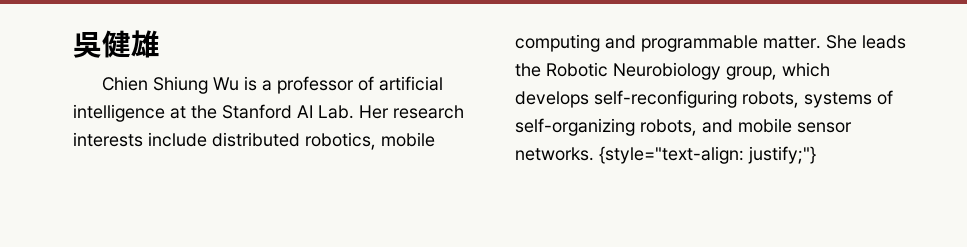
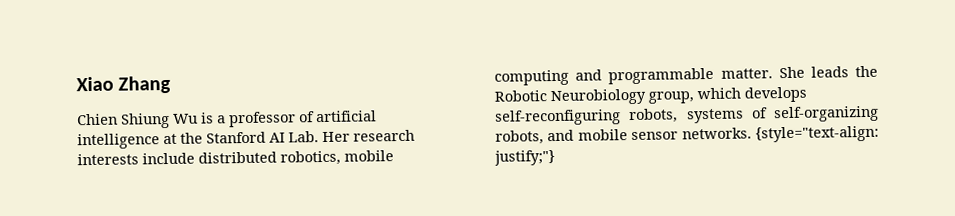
[73,30,160,58] 吳健雄 -> [76,75,172,94] Xiao Zhang

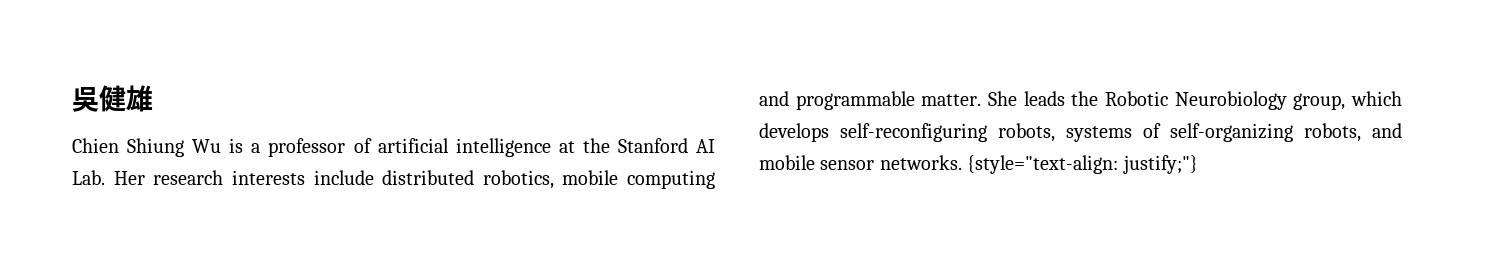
[76,75,172,94] Xiao Zhang -> [72,85,153,112] 吳健雄

